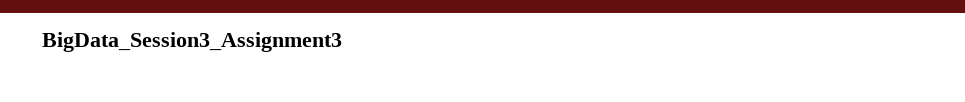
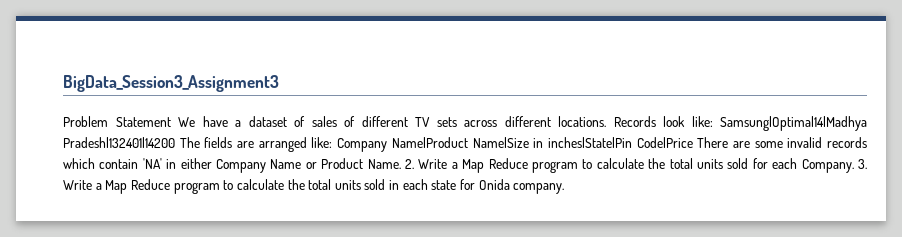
(342, 42) none -> [63,116,867,131] [63,137,867,152] [63,158,867,173] [63,179,565,194] // Problem Statement We have a dataset of sales of different TV sets across different locations. Records look like: Samsung|Optima|14|Madhya Pradesh|132401|14200 The fields are arranged like: Company Name|Product Name|Size in inches|State|Pin Code|Price There are some invalid records which contain 'NA' in either Company Name or Product Name. 2. Write a Map Reduce program to calculate the total units sold for each Company. 3. Write a Map Reduce program to calculate the total units sold in each state for Onida company.

